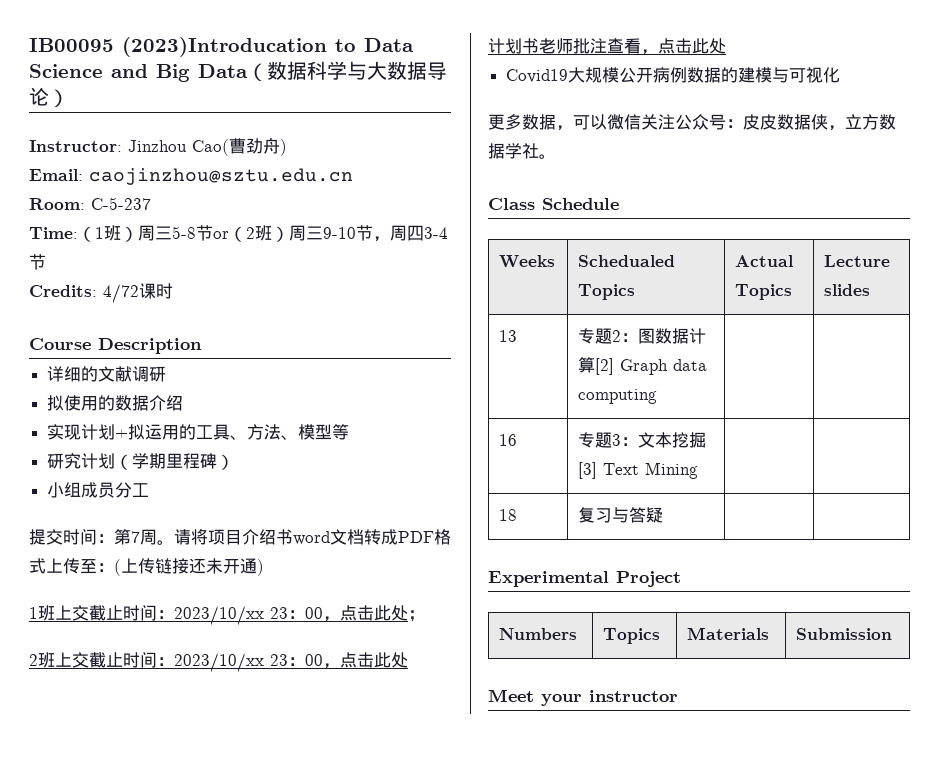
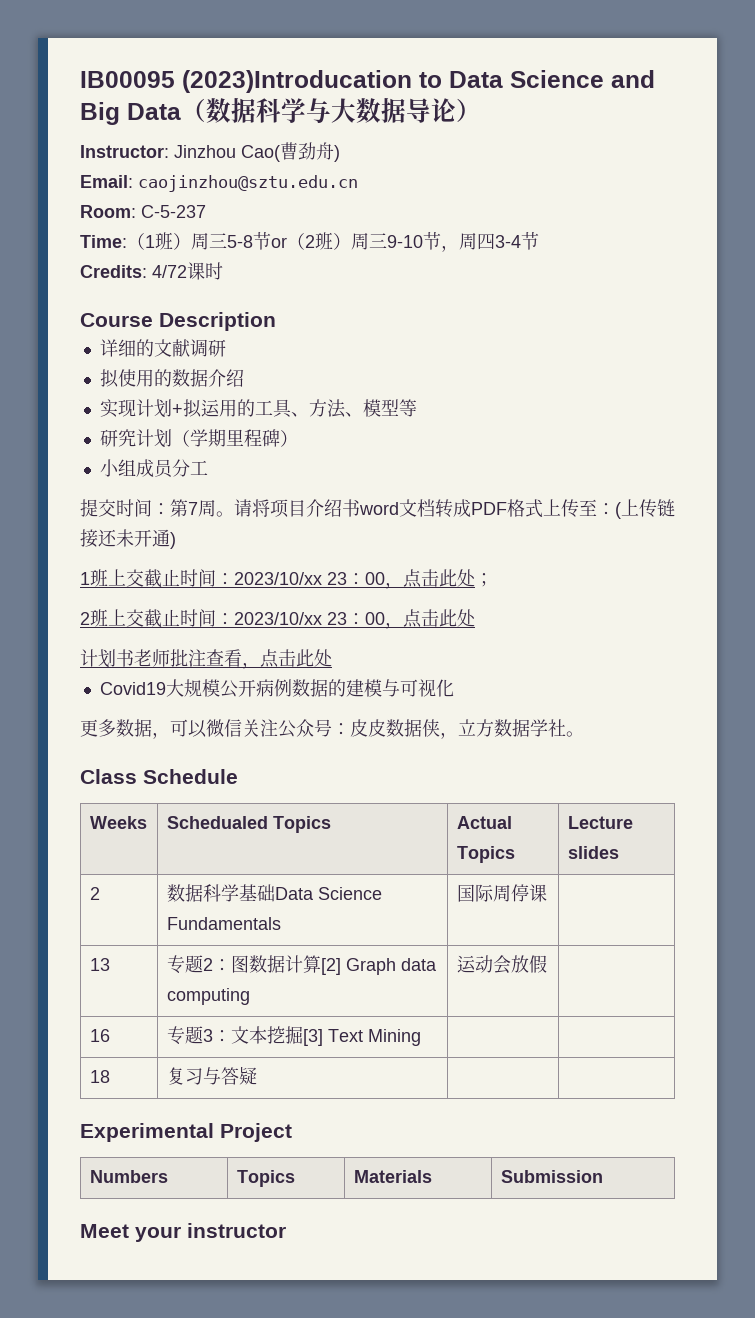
(871, 290) none -> [89,887,100,900] [166,884,382,902] [166,917,281,930] [456,884,547,902] // 2 | 数据科学基础Data Science Fundamentals | 国际周停课 |
(658, 396) none -> [456,955,547,974] 运动会放假

